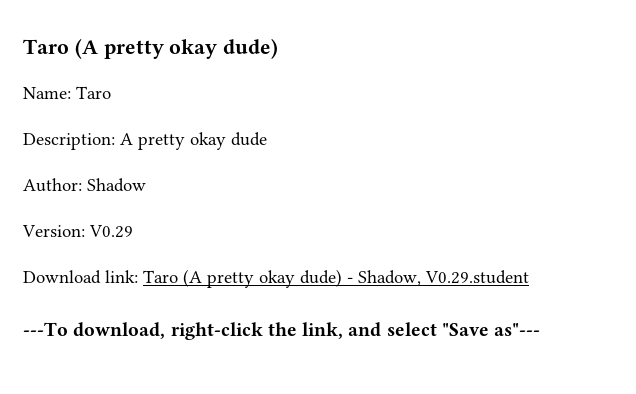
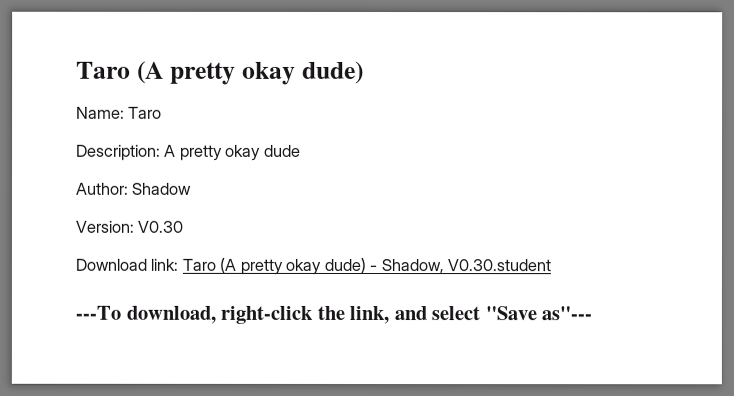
[89,225,133,238] V0.29 -> [137,220,184,233] V0.30
[425,270,529,284] V0.29.student -> [447,259,552,272] V0.30.student

